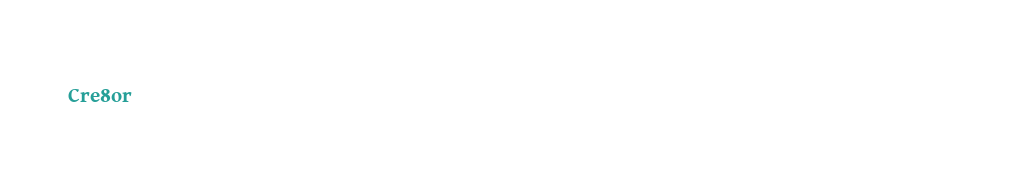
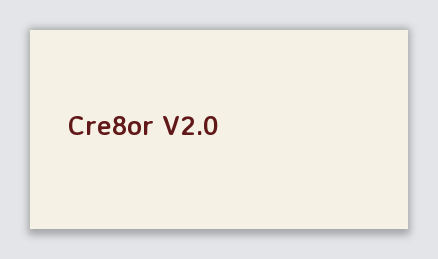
(132, 95) none -> [162,116,219,135] V2.0

